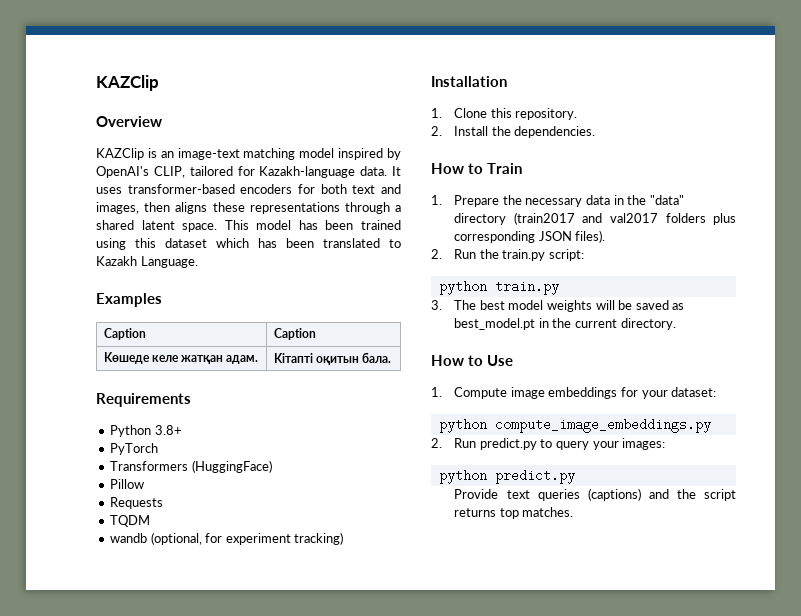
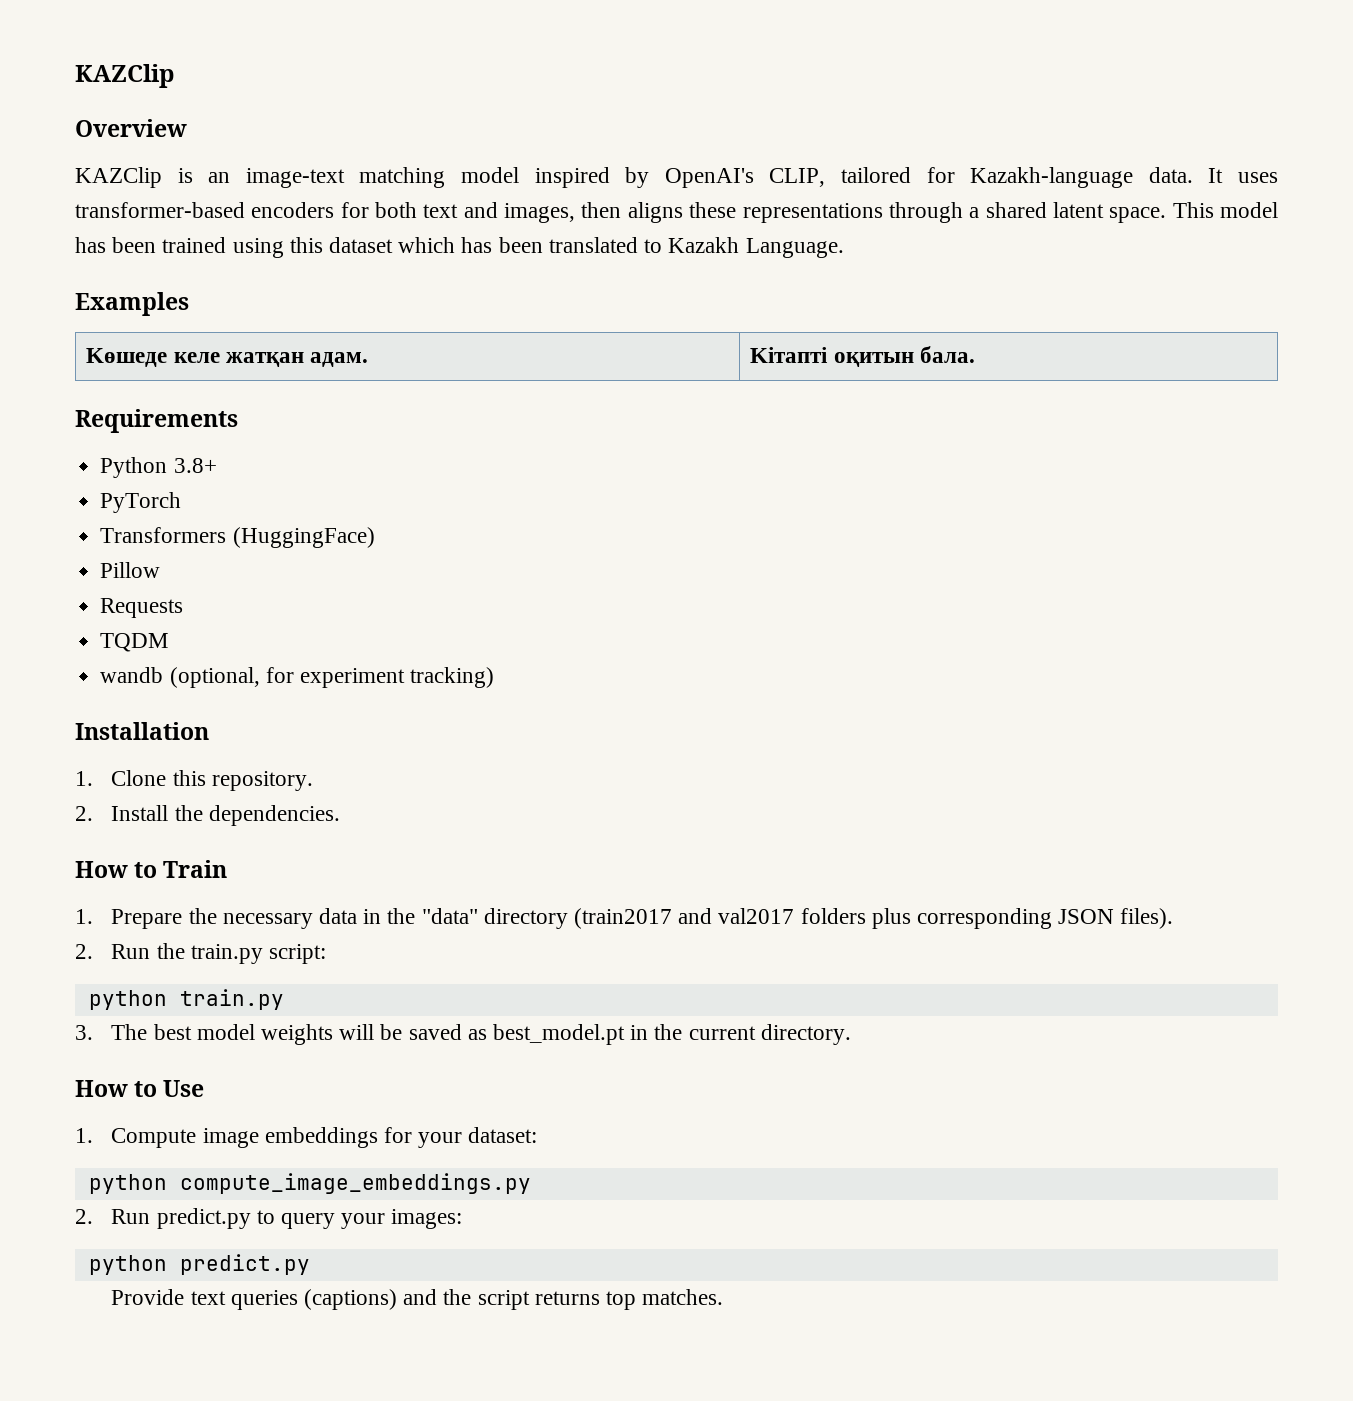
[103,328,146,340] [273,328,316,340] // Caption | Caption -> (189, 304) none

